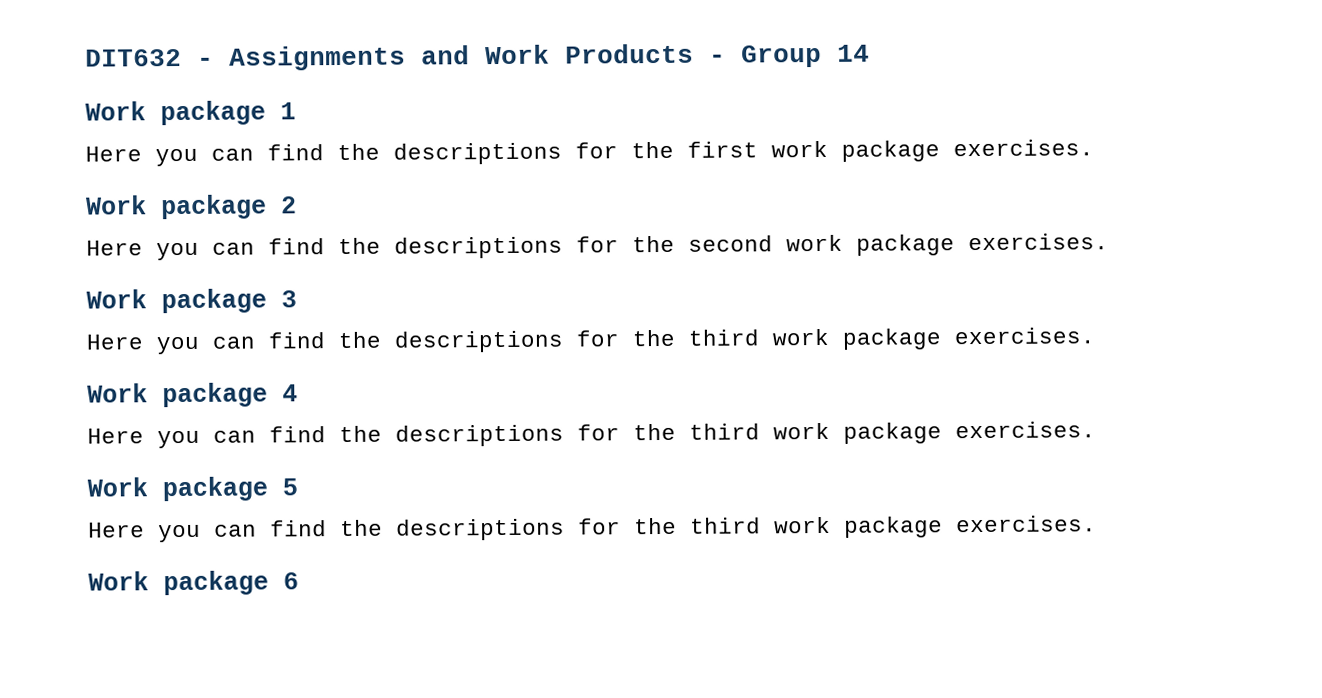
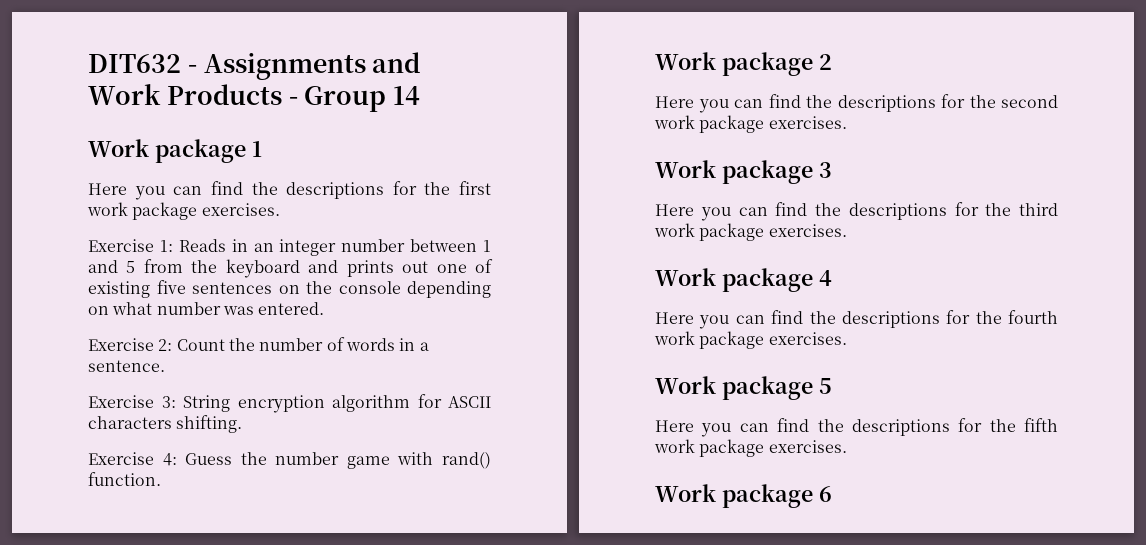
(1094, 148) none -> [88,239,491,256] [88,259,494,278] [88,280,491,298] [88,302,325,315] [88,337,429,351] [88,360,165,372] [88,394,491,413] [88,415,243,433] [88,452,491,469] [88,472,161,486] // Exercise 1: Reads in an integer number between 1 and 5 from the keyboard and prints out one of existing five sentences on the console depending on what number was entered. // Exercise 2: Count the number of words in a sentence. // Exercise 3: String encryption algorithm for ASCII characters shifting. // Exercise 4: Guess the number game with rand() function.
[689,423,760,440] third -> [1008,310,1058,324] fourth
[690,517,761,534] third -> [1024,418,1058,432] fifth

